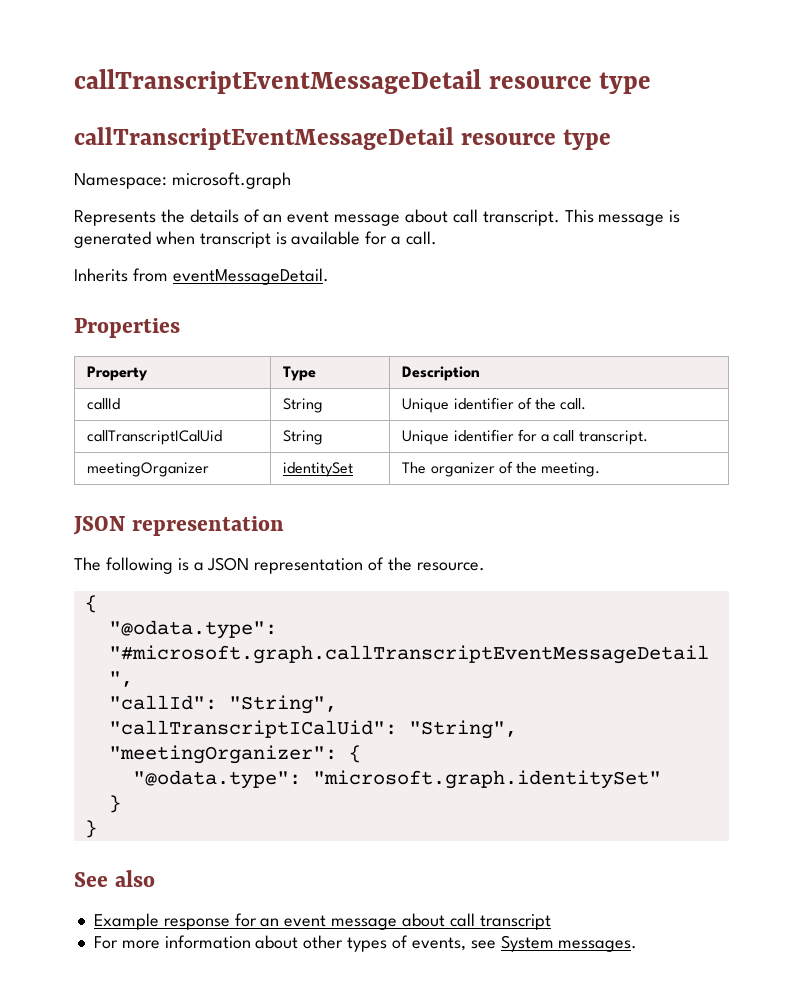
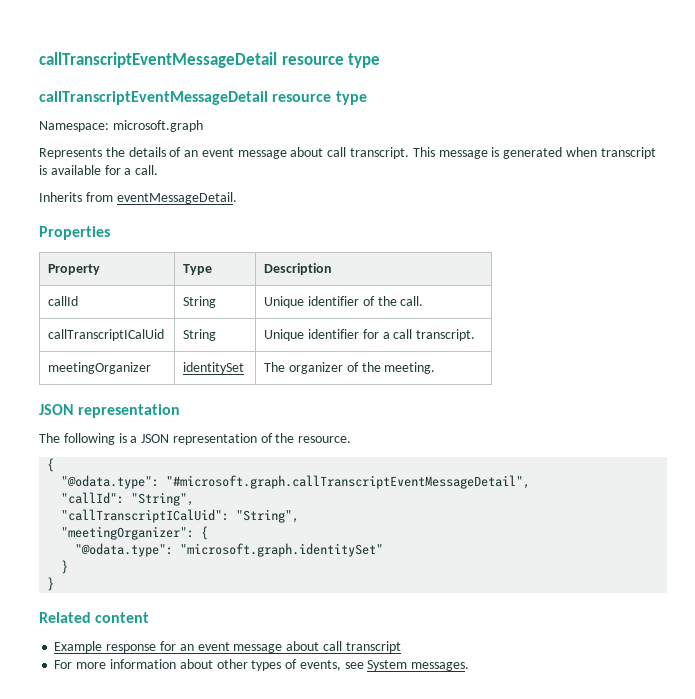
[74,870,155,887] See also -> [39,612,150,623] Related content

